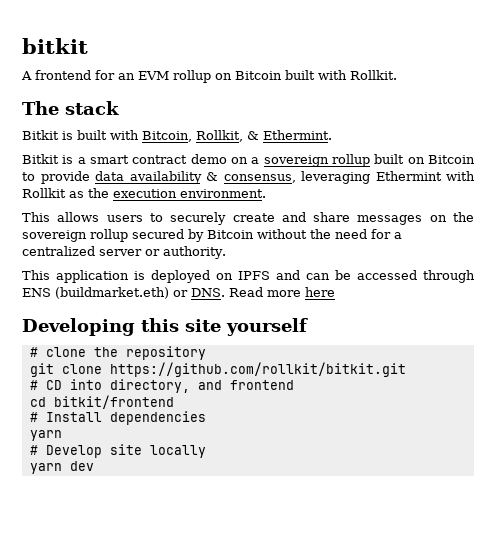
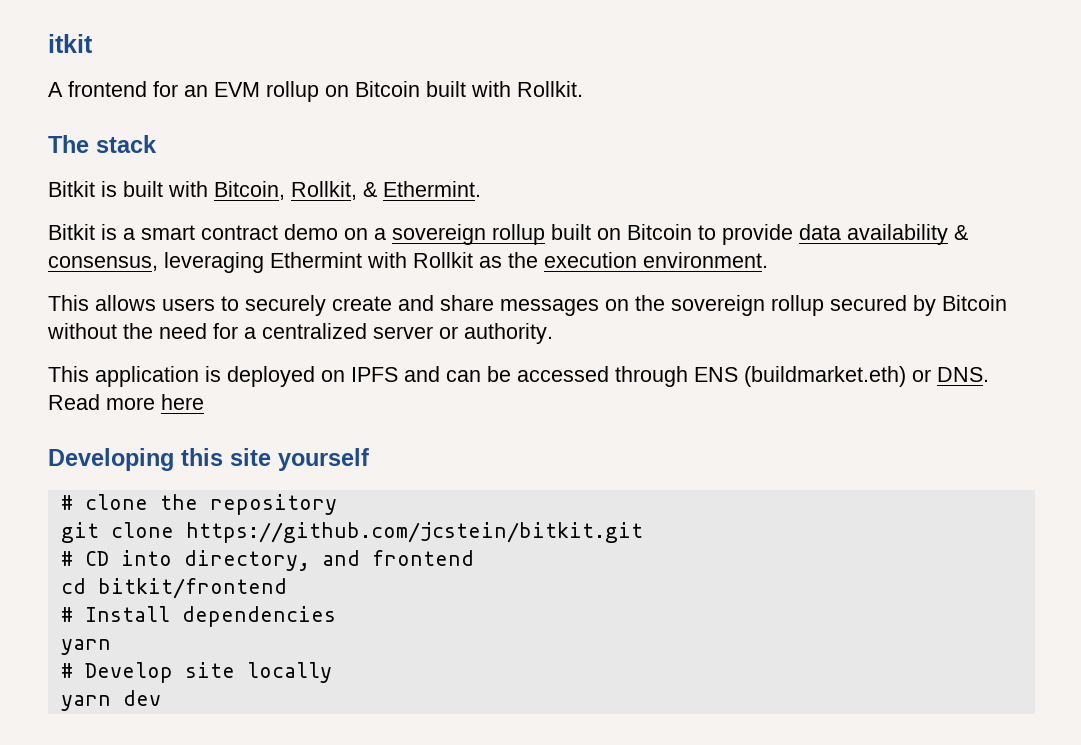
[22,38,88,54] bitkit -> [48,34,93,53] itkit
[109,362,406,377] https://github.com/rollkit/bitkit.git -> [185,522,643,543] https://github.com/jcstein/bitkit.git

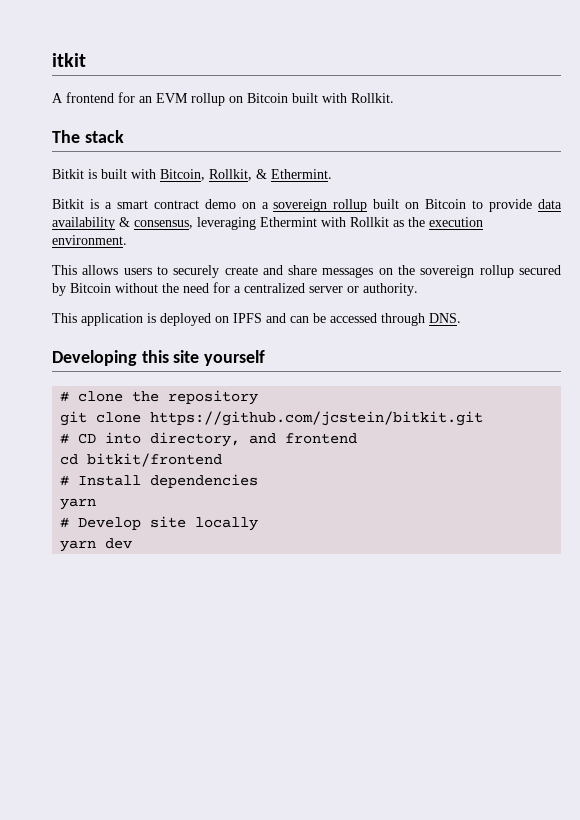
[694,366,989,387] [48,394,204,410] ENS (buildmarket.eth) or DNS. Read more here -> [429,313,461,323] DNS.

